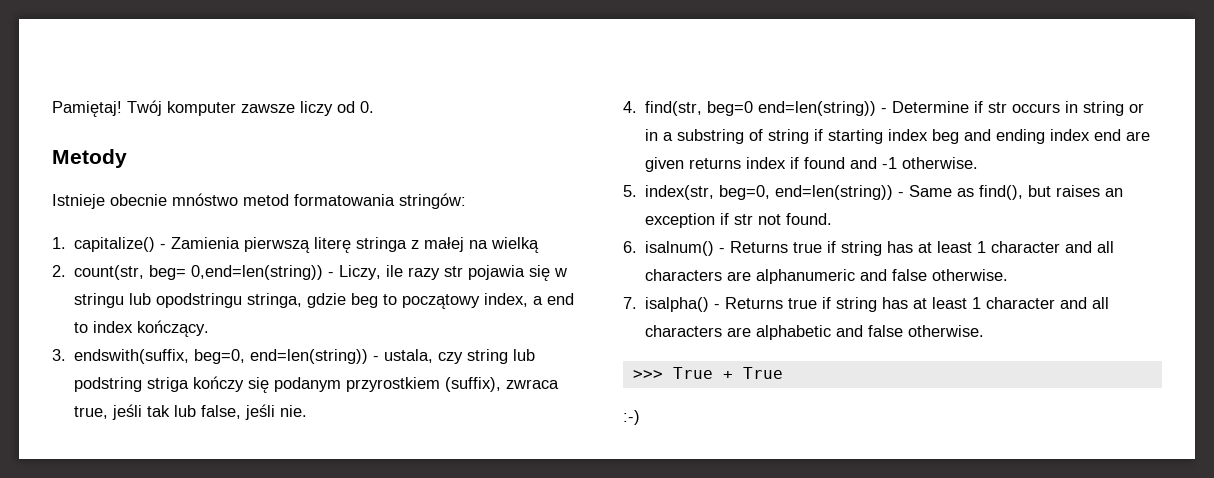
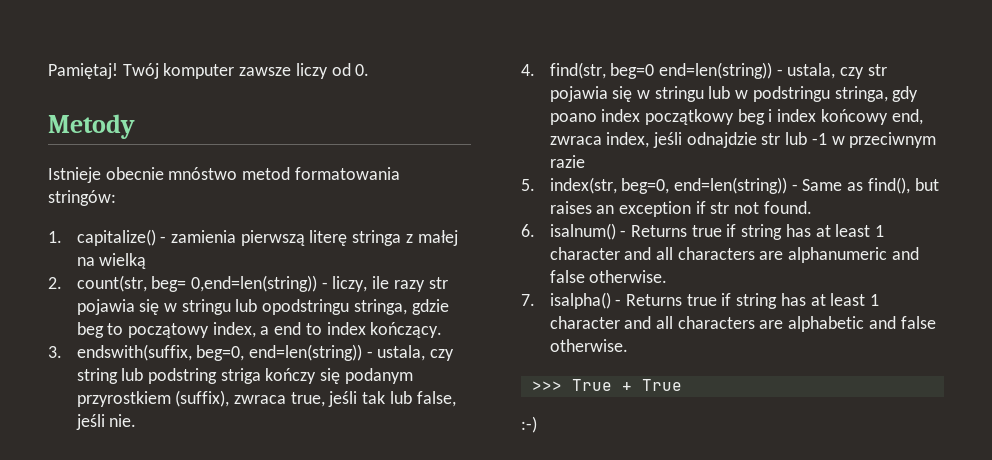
[171,237,241,249] Zamienia -> [170,230,236,243] zamienia
[339,265,382,280] Liczy, -> [332,276,368,292] liczy,
[892,101,1145,116] [645,129,1151,144] [645,157,979,172] Determine if str occurs in string or in a substring of string if starting index beg and ending index end are given returns index if found and -1 otherwise. -> [787,63,887,79] [549,86,919,102] [549,109,923,125] [549,132,937,148] [549,155,585,168] ustala, czy str pojawia się w stringu lub w podstringu stringa, gdy poano index początkowy beg i index końcowy end, zwraca index, jeśli odnajdzie str lub -1 w przeciwnym razie

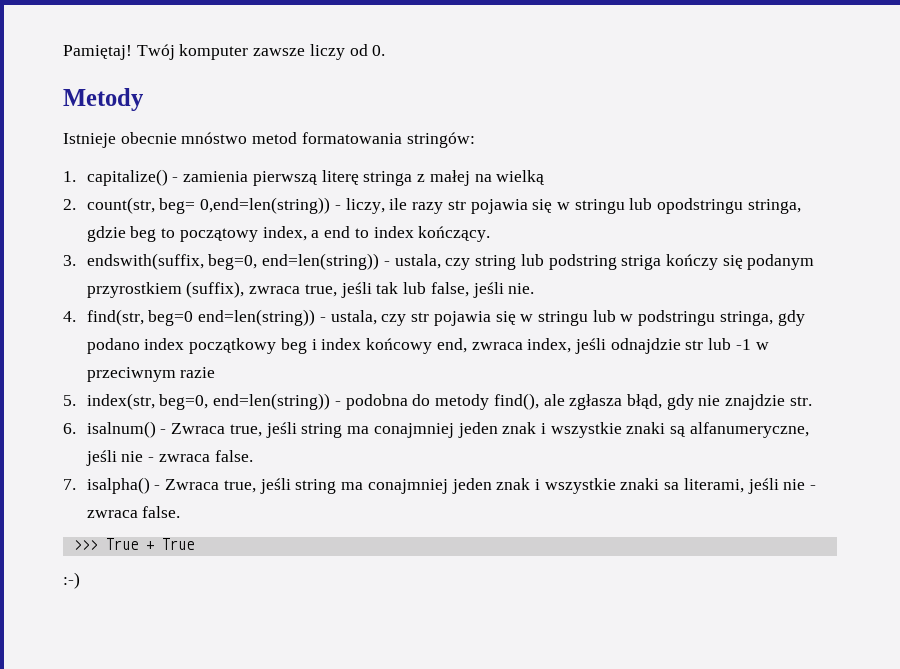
[549,113,597,125] poano -> [86,338,140,354] podano
[802,177,939,194] [549,201,812,217] [521,223,885,240] [549,247,919,263] [549,270,668,283] [521,292,880,309] [549,316,936,332] [549,339,628,352] Same as find(), but raises an exception if str not found. // 6. isalnum() - Returns true if string has at least 1 character and all characters are alphanumeric and false otherwise. // 7. isalpha() - Returns true if string has at least 1 character and all characters are alphabetic and false otherwise. -> [345,393,812,410] [63,421,809,438] [85,450,253,466] [63,477,817,494] [86,506,181,518] podobna do metody find(), ale zgłasza błąd, gdy nie znajdzie str. // 6. isalnum() - Zwraca true, jeśli string ma conajmniej jeden znak i wszystkie znaki są alfanumeryczne, jeśli nie - zwraca false. // 7. isalpha() - Zwraca true, jeśli string ma conajmniej jeden znak i wszystkie znaki sa literami, jeśli nie - zwraca false.

